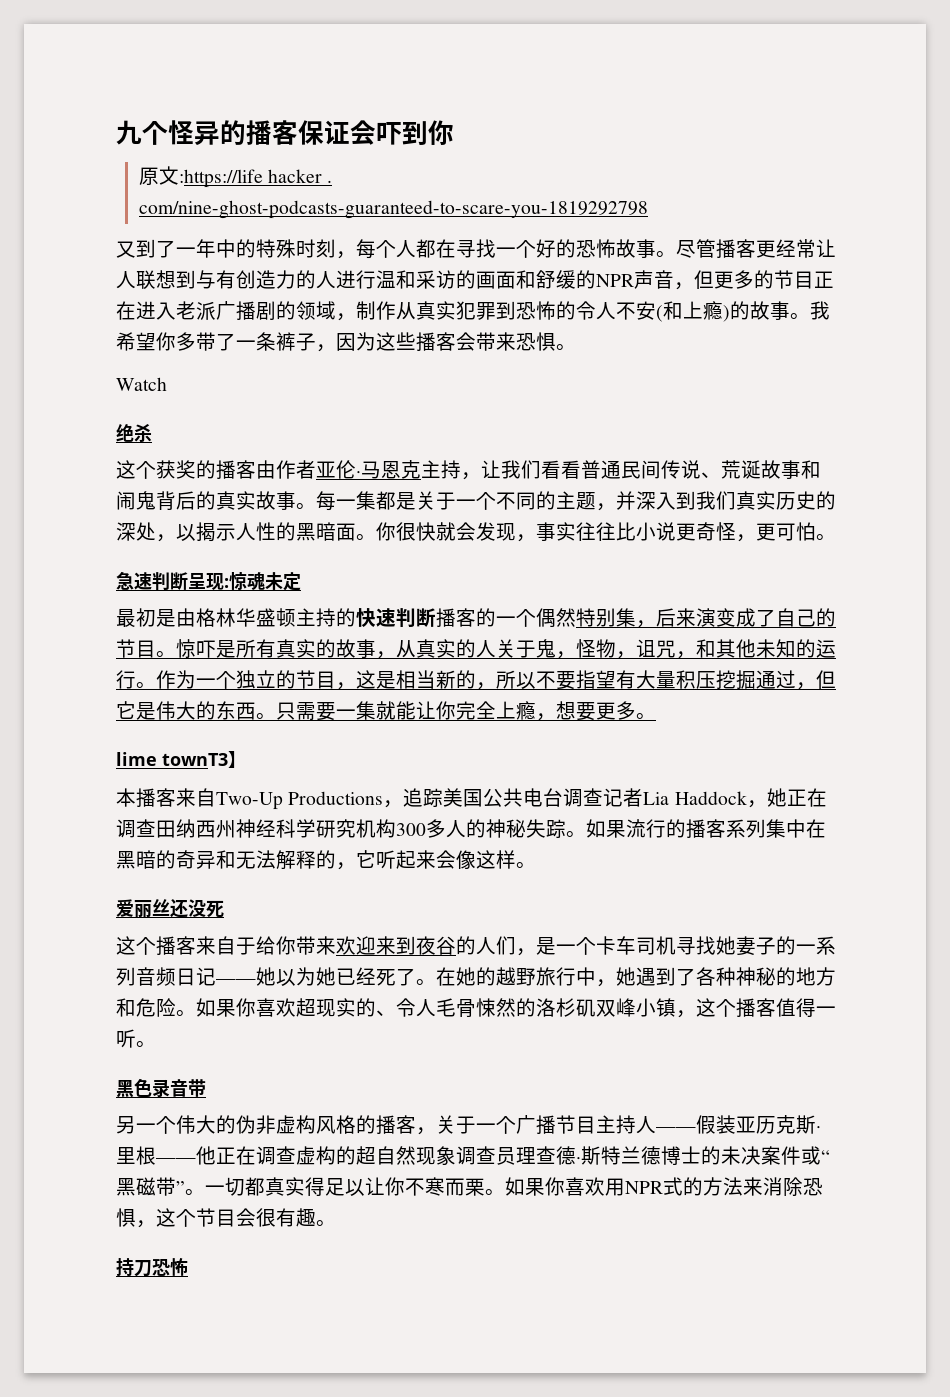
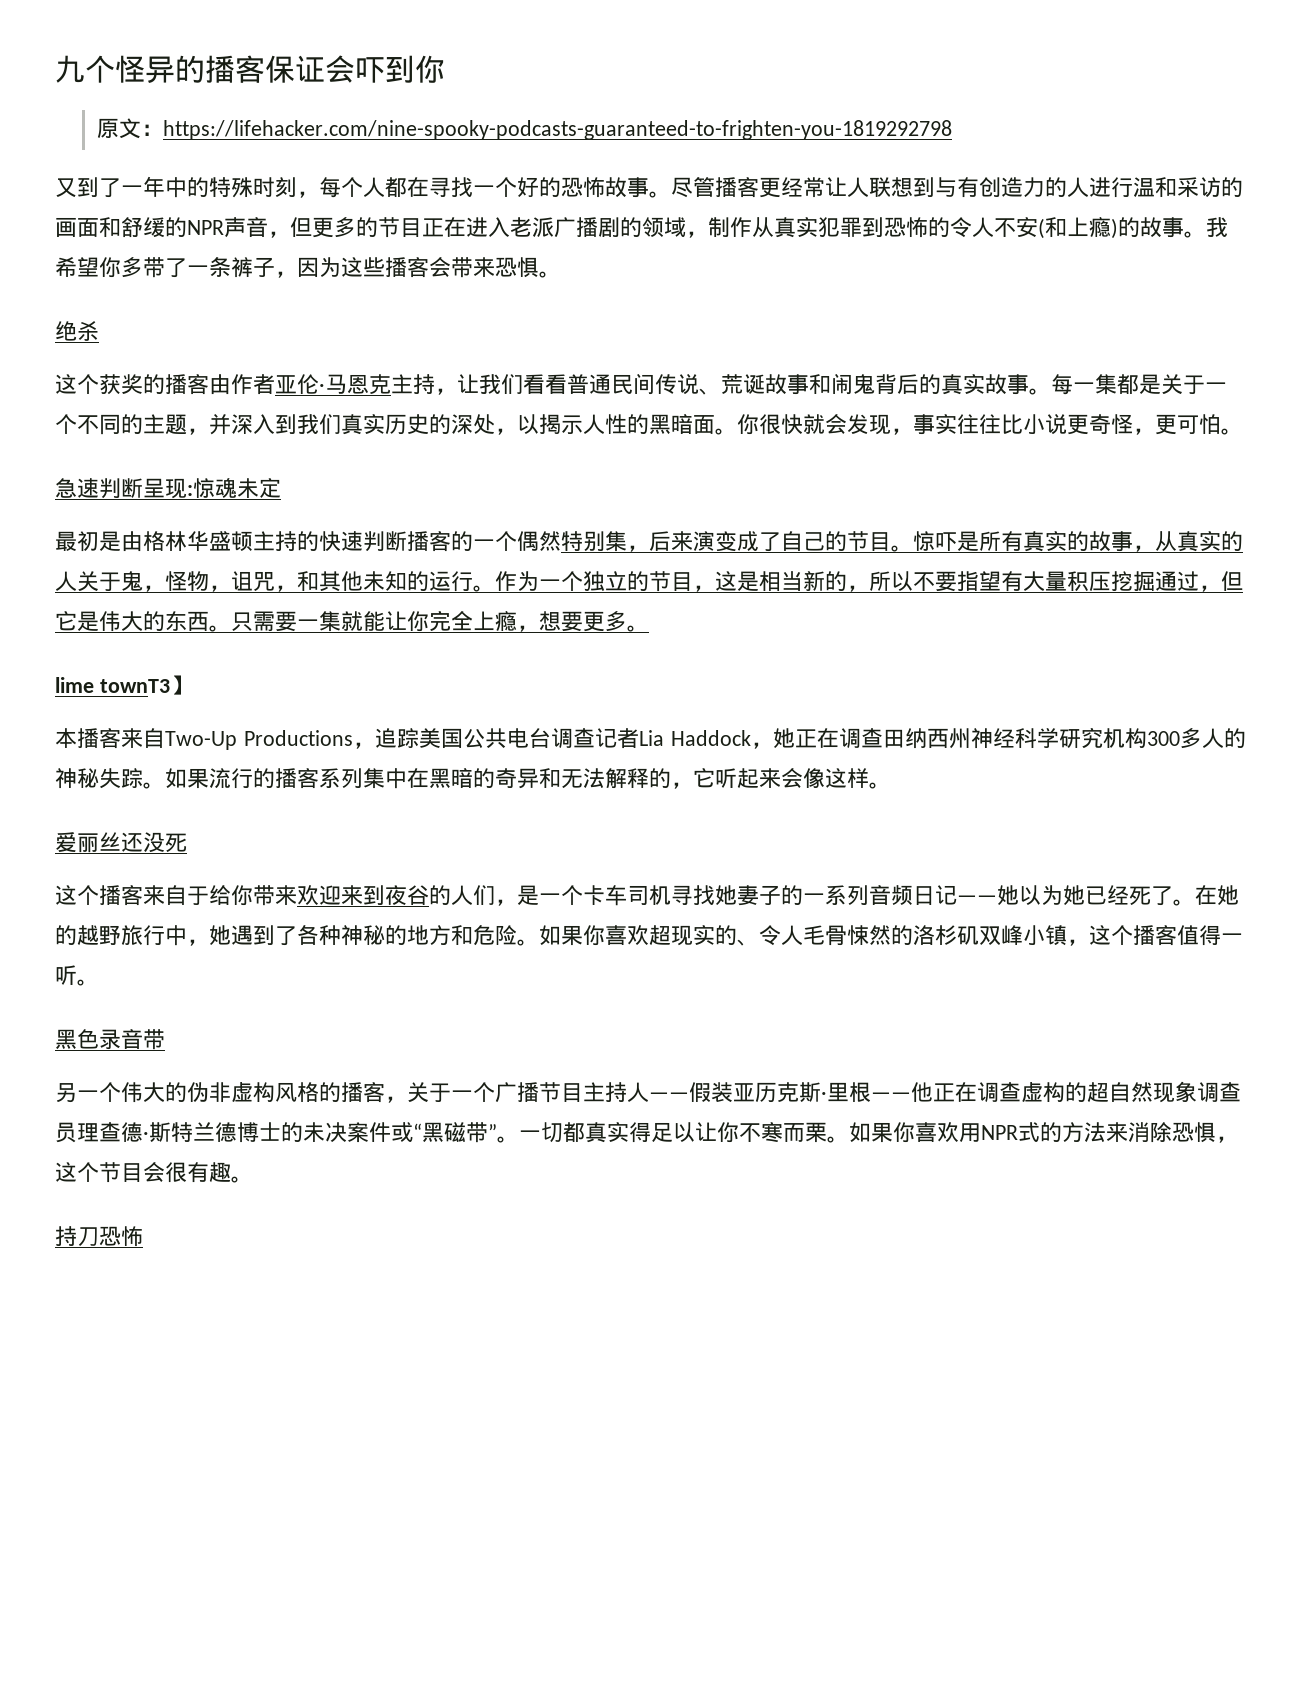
[178,169,333,188] [138,200,648,219] :https://life hacker . com/nine-ghost-podcasts-guaranteed-to-scare-you-1819292798 -> [140,120,952,140] ：https://lifehacker.com/nine-spooky-podcasts-guaranteed-to-frighten-you-1819292798
[116,377,167,391] // Watch -> (561, 274) none

